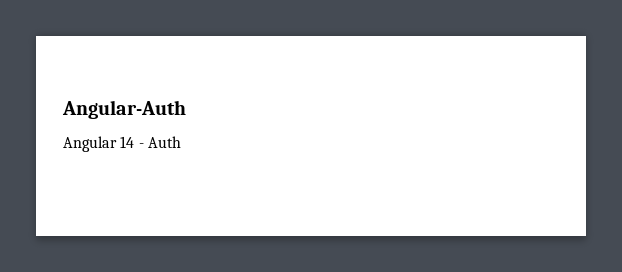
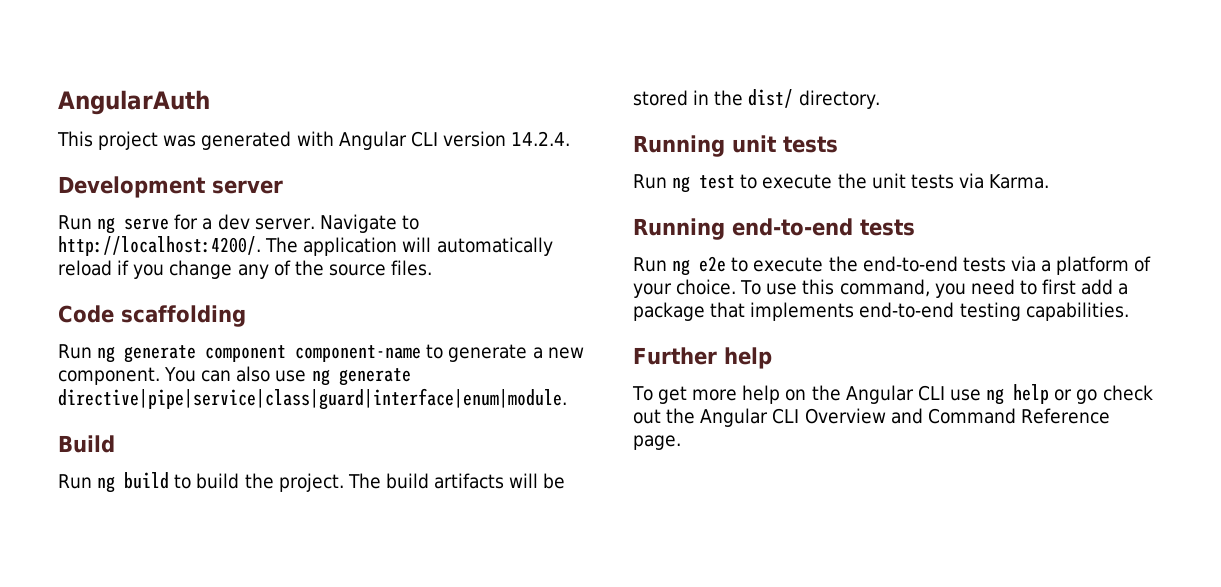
[62,100,186,119] [63,136,181,152] Angular-Auth // Angular 14 - Auth -> [58,90,210,115] [57,131,571,150] [58,176,283,198] [58,214,419,234] [58,236,553,256] [58,260,433,279] [58,305,246,327] [58,344,584,363] [58,366,411,386] [58,388,567,410] [58,435,115,453] [58,472,566,493] [633,89,881,109] [633,135,838,157] [633,173,1050,193] [633,218,915,240] [633,256,1152,276] [633,279,1129,298] [633,302,1129,321] [633,347,772,369] [632,384,1153,405] [633,408,1110,427] [633,435,681,450] AngularAuth // This project was generated with Angular CLI version 14.2.4. // Development server // Run ng serve for a dev server. Navigate to http://localhost:4200/. The application will automatically reload if you change any of the source files. // Code scaffolding // Run ng generate component component-name to generate a new component. You can also use ng generate directive|pipe|service|class|guard|interface|enum|module. // Build // Run ng build to build the project. The build artifacts will be stored in the dist/ directory. // Running unit tests // Run ng test to execute the unit tests via Karma. // Running end-to-end tests // Run ng e2e to execute the end-to-end tests via a platform of your choice. To use this command, you need to first add a package that implements end-to-end testing capabilities. // Further help // To get more help on the Angular CLI use ng help or go check out the Angular CLI Overview and Command Reference page.

